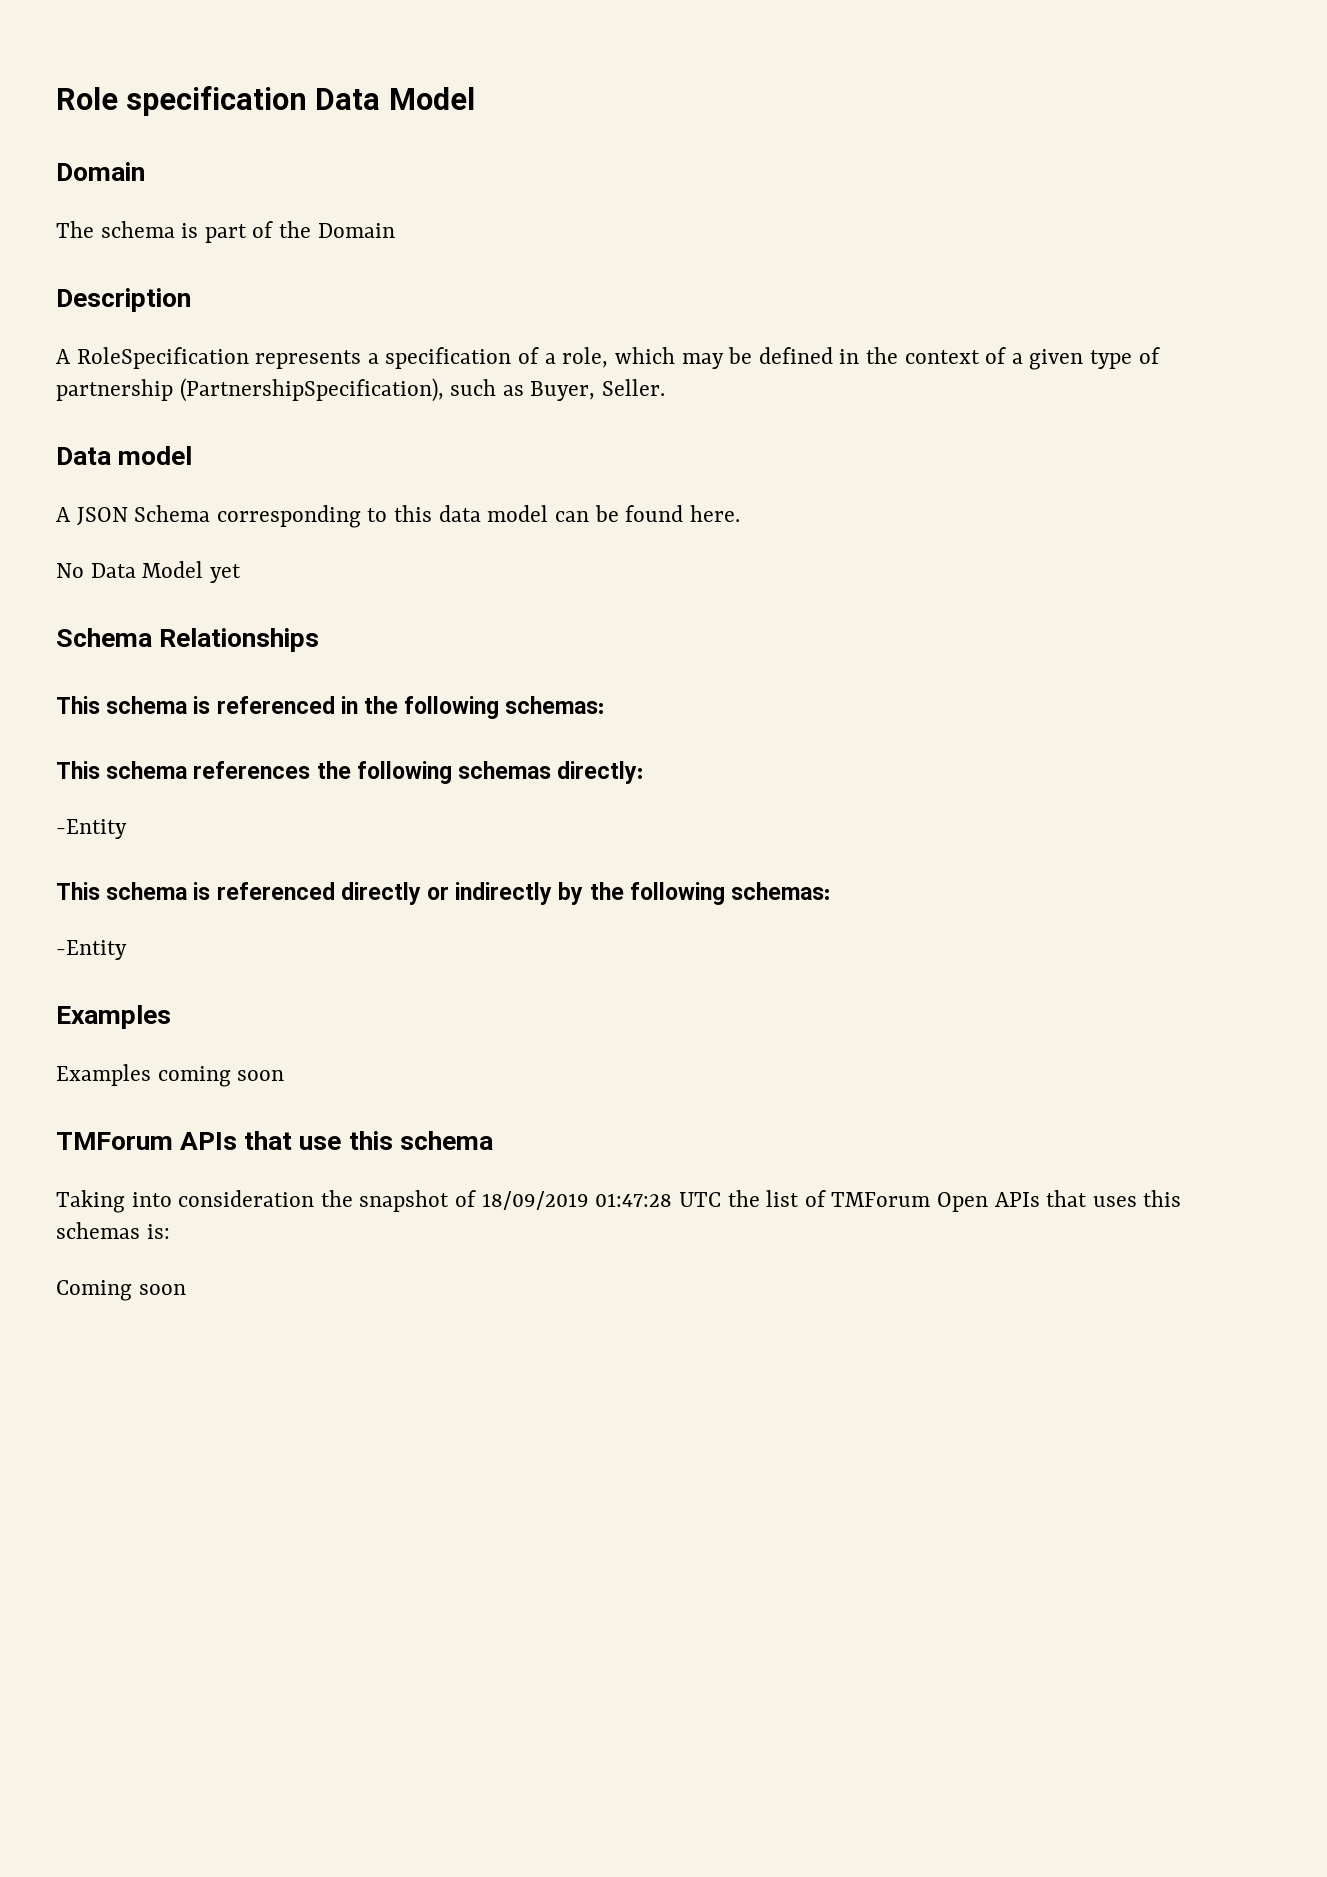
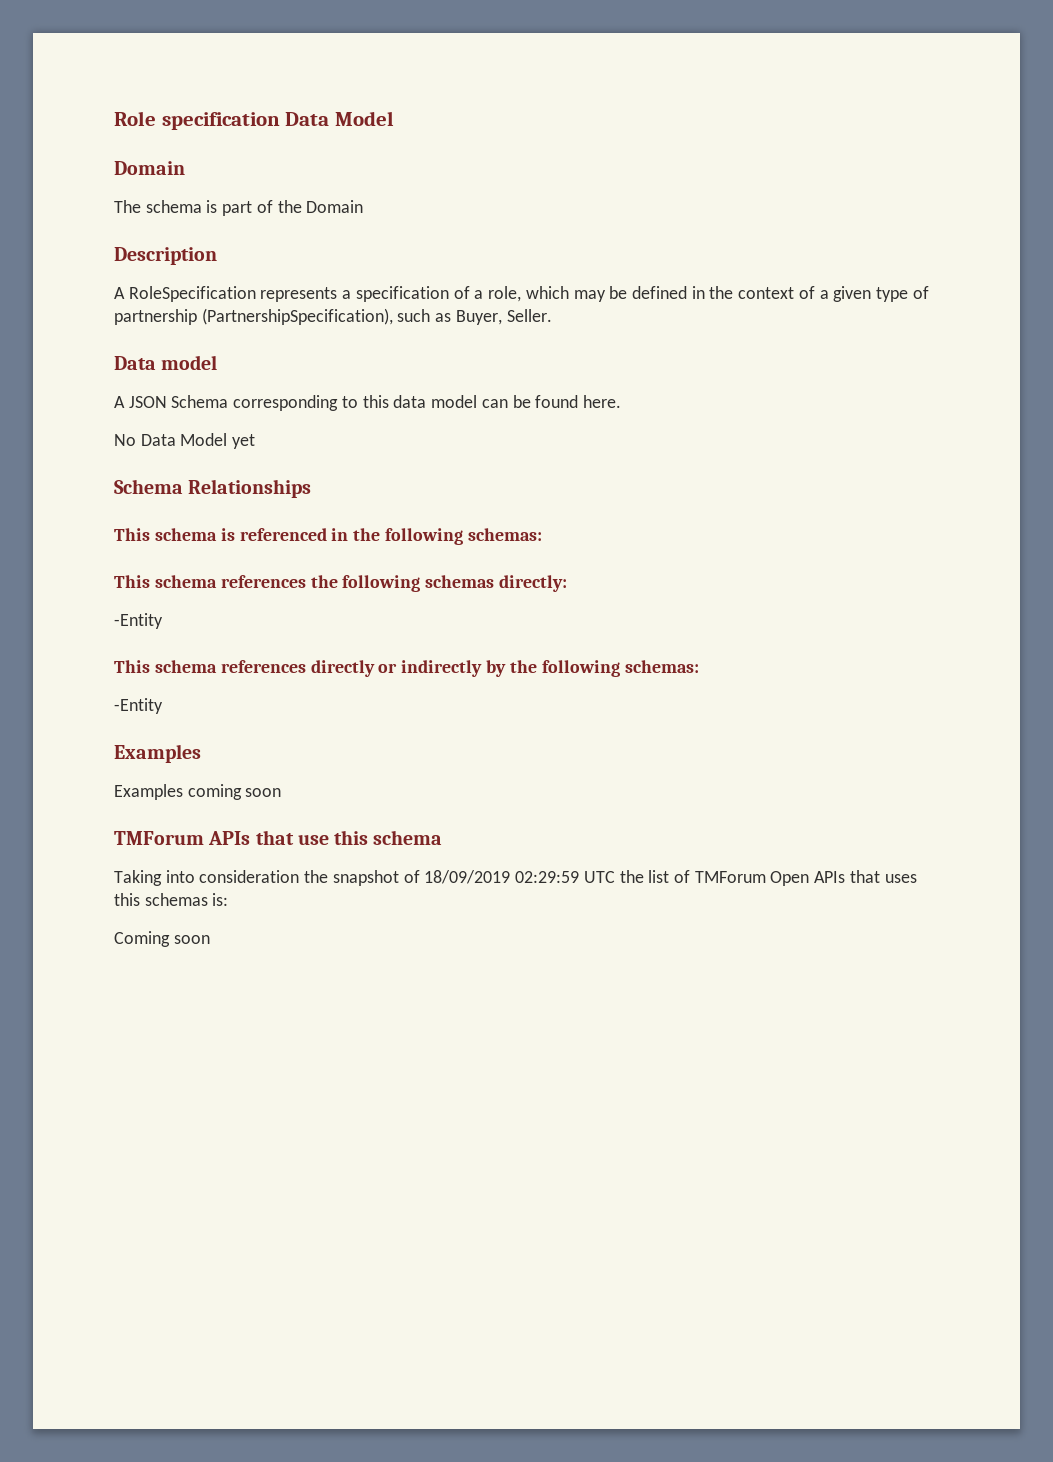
[193,882,335,900] is referenced -> [220,660,306,673] references
[595,1193,673,1207] 01:47:28 -> [515,871,580,883] 02:29:59

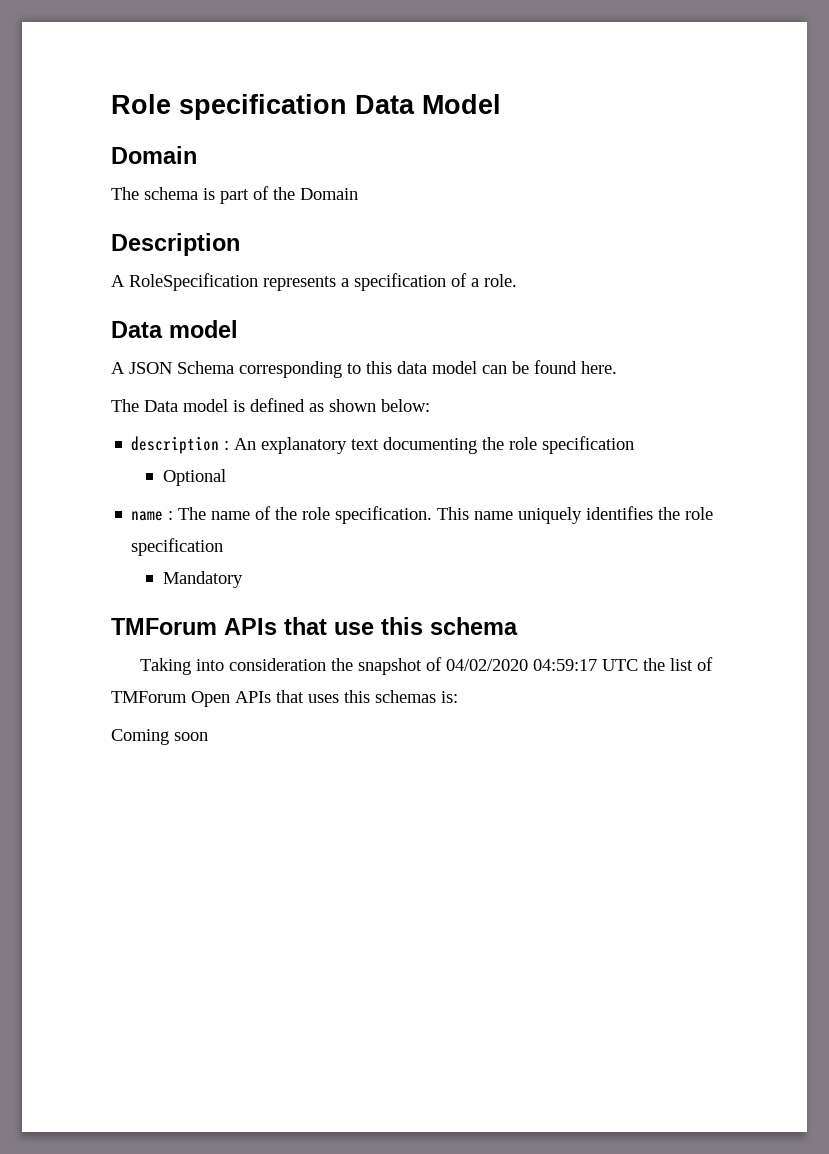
[488,286,929,302] [114,308,552,325] role, which may be defined in the context of a given type of partnership (PartnershipSpecification), such as Buyer, Seller. -> [484,274,517,287] role.
[114,433,256,449] [114,479,312,498] [114,528,543,545] [114,575,568,592] [114,613,163,629] [114,660,699,677] [114,698,163,714] [114,744,201,763] [114,784,282,800] No Data Model yet // Schema Relationships // This schema is referenced in the following schemas: // This schema references the following schemas directly: // -Entity // This schema references directly or indirectly by the following schemas: // -Entity // Examples // Examples coming soon -> [111,398,430,412] [131,436,635,454] [163,469,227,486] [131,506,714,524] [131,538,224,556] [163,571,244,588] The Data model is defined as shown below: // description : An explanatory text documenting the role specification // Optional // name : The name of the role specification. This name uniquely identifies the role specification // Mandatory
[424,870,580,884] 18/09/2019 02:29:59 -> [445,659,597,671] 04/02/2020 04:59:17

